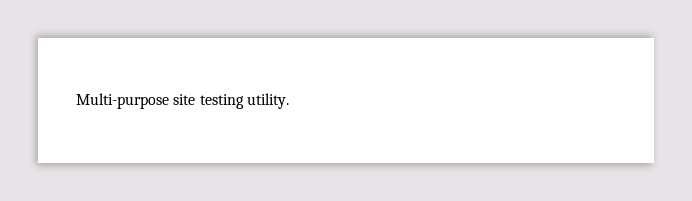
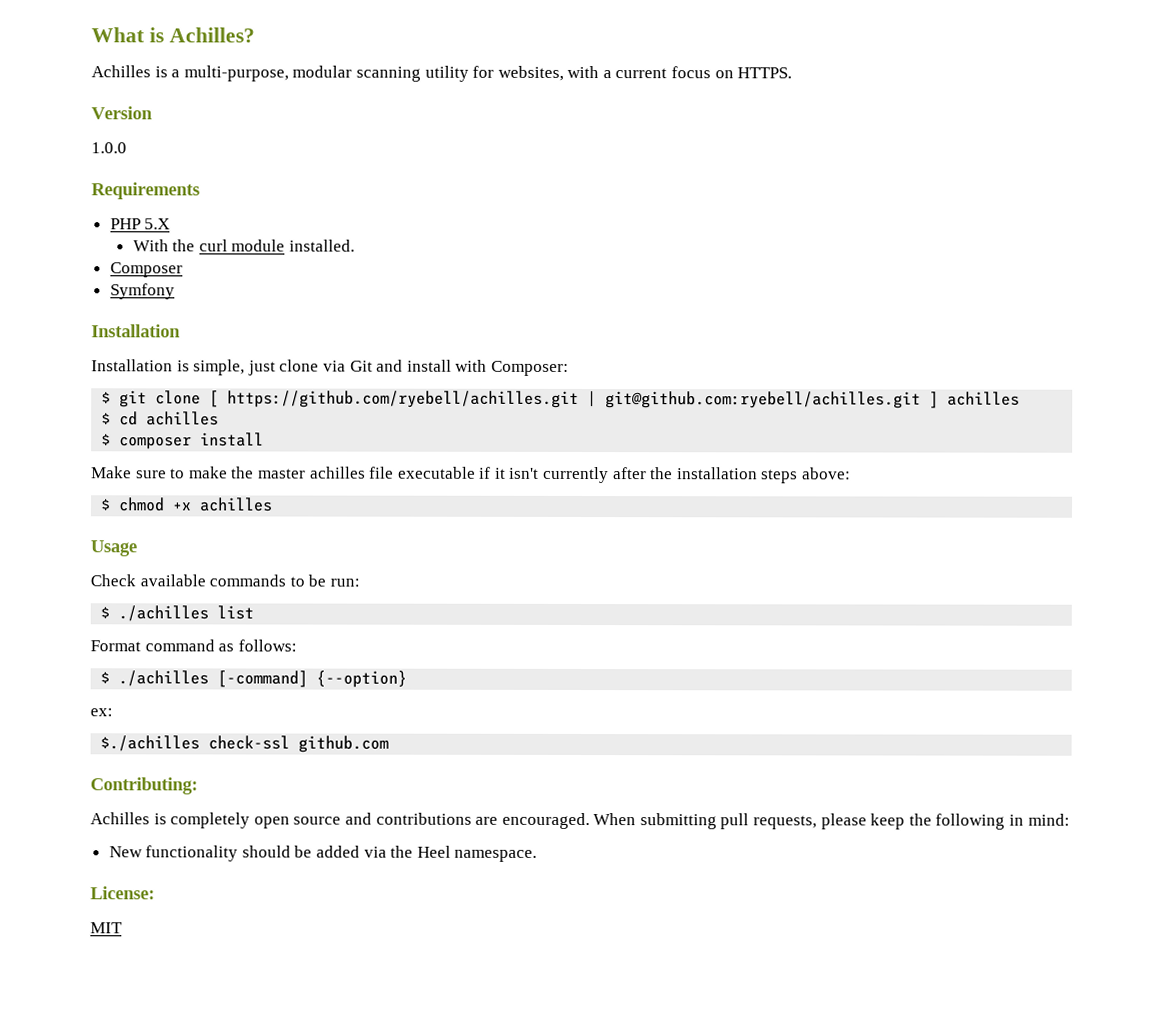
[76,93,289,109] Multi-purpose site testing utility. -> [91,27,255,43] [91,65,793,82] [91,106,153,120] [91,142,127,154] [91,182,200,200] [109,218,171,230] [132,239,356,252] [109,262,183,278] [109,283,175,300] [91,324,181,338] [91,359,569,376] [101,390,1021,409] [101,411,220,426] [101,432,265,450] [91,466,852,484] [100,497,274,512] [90,540,137,557] [90,574,360,587] [100,605,255,622] [90,639,297,652] [100,670,408,688] [90,708,113,717] [100,735,390,753] [90,777,198,795] [90,812,1070,830] [108,845,538,862] [90,886,155,900] [90,922,123,934] What is Achilles? // Achilles is a multi-purpose, modular scanning utility for websites, with a current focus on HTTPS. // Version // 1.0.0 // Requirements // PHP 5.X // With the curl module installed. // Composer // Symfony // Installation // Installation is simple, just clone via Git and install with Composer: // $ git clone [ https://github.com/ryebell/achilles.git | git@github.com:ryebell/achilles.git ] achilles // $ cd achilles // $ composer install // Make sure to make the master achilles file executable if it isn't currently after the installation steps above: // $ chmod +x achilles // Usage // Check available commands to be run: // $ ./achilles list // Format command as follows: // $ ./achilles [-command] {--option} // ex: // $./achilles check-ssl github.com // Contributing: // Achilles is completely open source and contributions are encouraged. When submitting pull requests, please keep the following in mind: // New functionality should be added via the Heel namespace. // License: // MIT

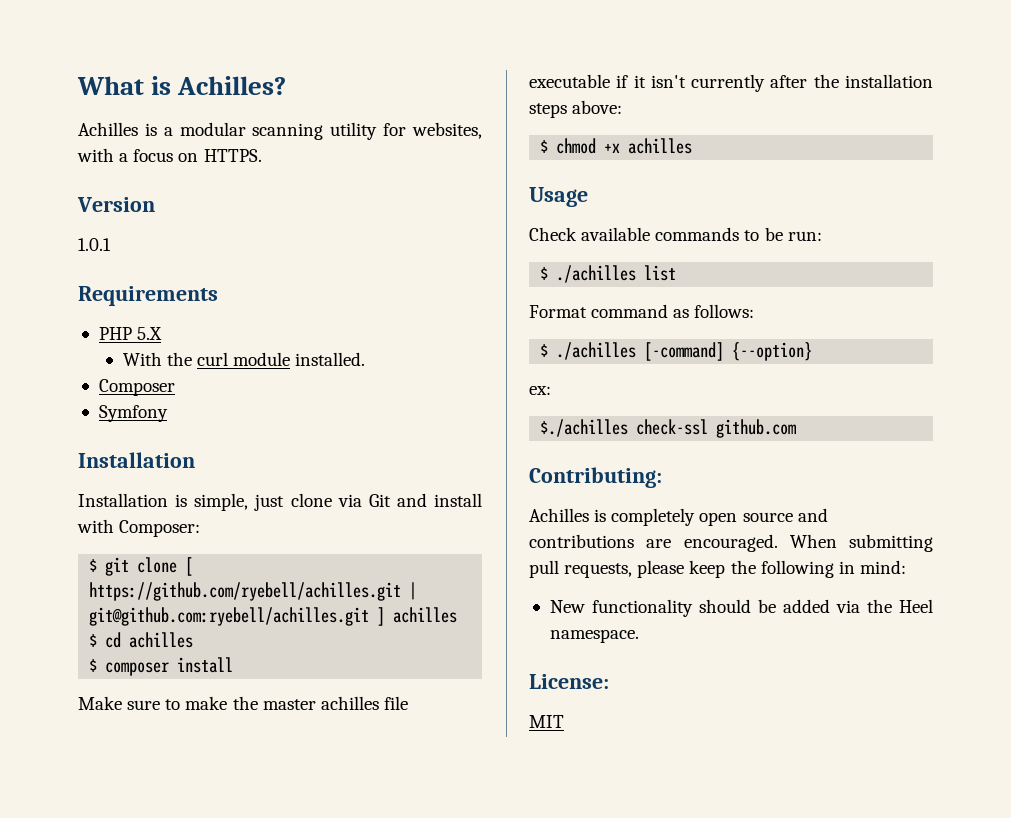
[183,65,289,82] multi-purpose, -> (173, 131) none
[615,68,668,79] current -> (129, 157) none
[91,142,127,154] 1.0.0 -> [78,238,111,251] 1.0.1

